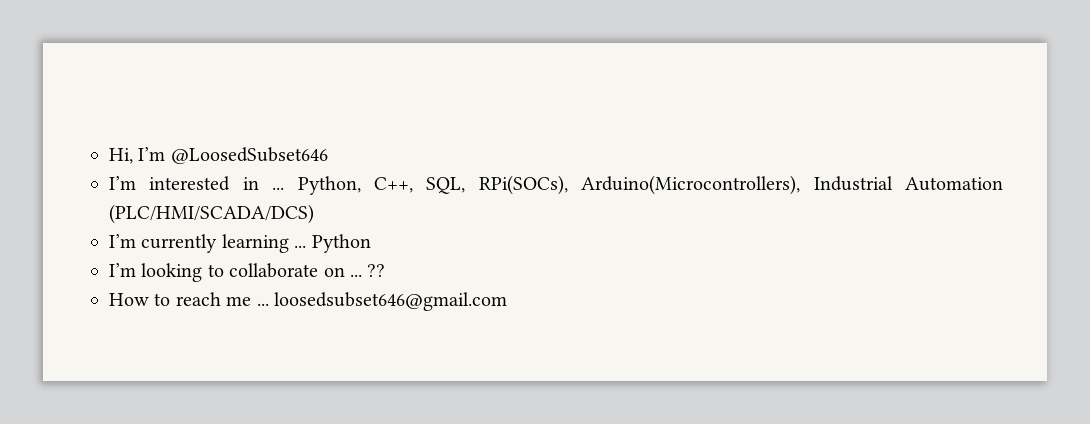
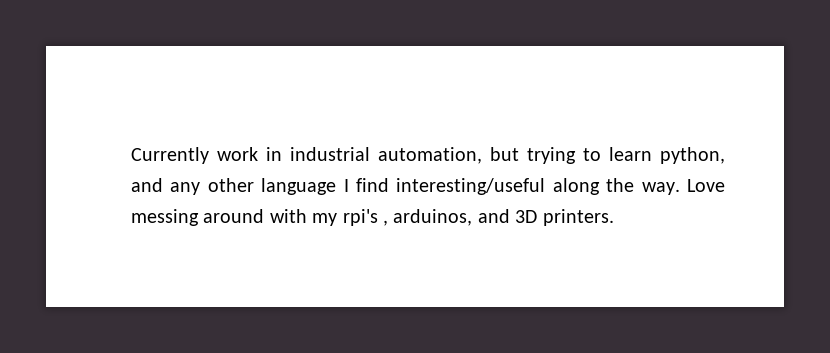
[109,147,328,164] [109,175,1003,195] [109,204,314,224] [109,234,371,253] [109,263,386,282] [109,292,507,311] Hi, I’m @LoosedSubset646 // I’m interested in ... Python, C++, SQL, RPi(SOCs), Arduino(Microcontrollers), Industrial Automation (PLC/HMI/SCADA/DCS) // I’m currently learning ... Python // I’m looking to collaborate on ... ?? // How to reach me ... loosedsubset646@gmail.com -> [131,147,725,164] [131,178,725,195] [131,209,614,226] Currently work in industrial automation, but trying to learn python, and any other language I find interesting/useful along the way. Love messing around with my rpi's , arduinos, and 3D printers.

